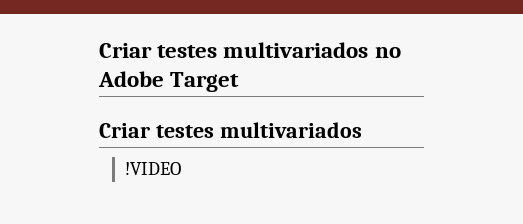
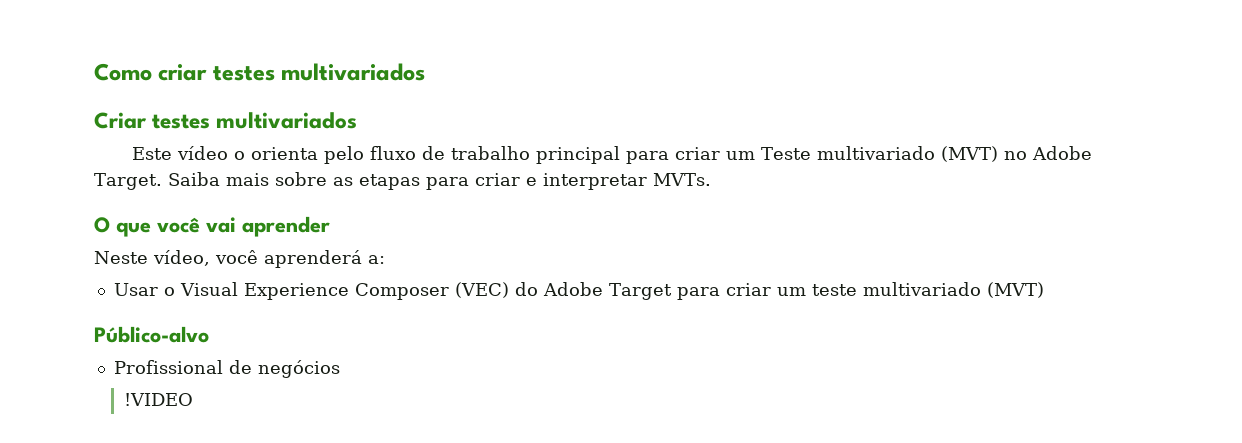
[99,42,401,58] [98,71,240,92] [99,122,362,138] Criar testes multivariados no Adobe Target // Criar testes multivariados -> [94,63,426,81] [94,112,358,129] [132,146,1093,164] [94,172,711,190] [94,216,330,237] [94,250,385,268] [113,282,1044,300] [94,326,209,343] [113,360,340,378] Como criar testes multivariados // Criar testes multivariados // Este vídeo o orienta pelo fluxo de trabalho principal para criar um Teste multivariado (MVT) no Adobe Target. Saiba mais sobre as etapas para criar e interpretar MVTs. // O que você vai aprender // Neste vídeo, você aprenderá a: // Usar o Visual Experience Composer (VEC) do Adobe Target para criar um teste multivariado (MVT) // Público-alvo // Profissional de negócios

